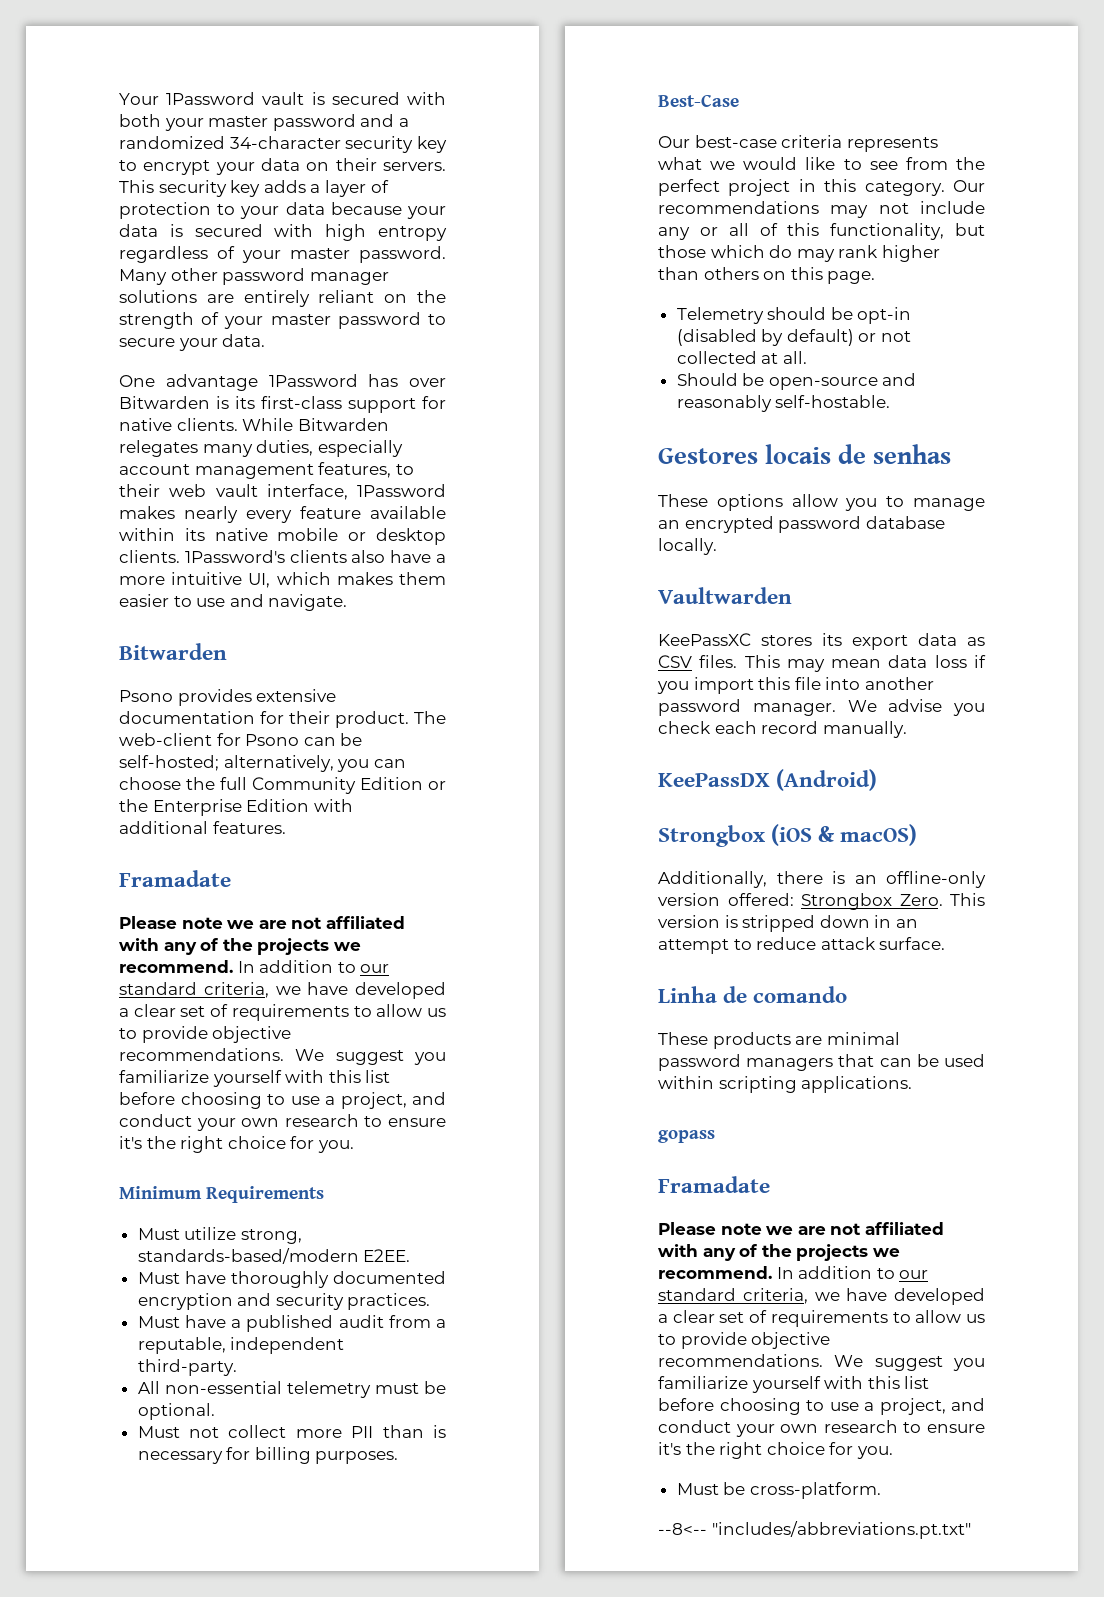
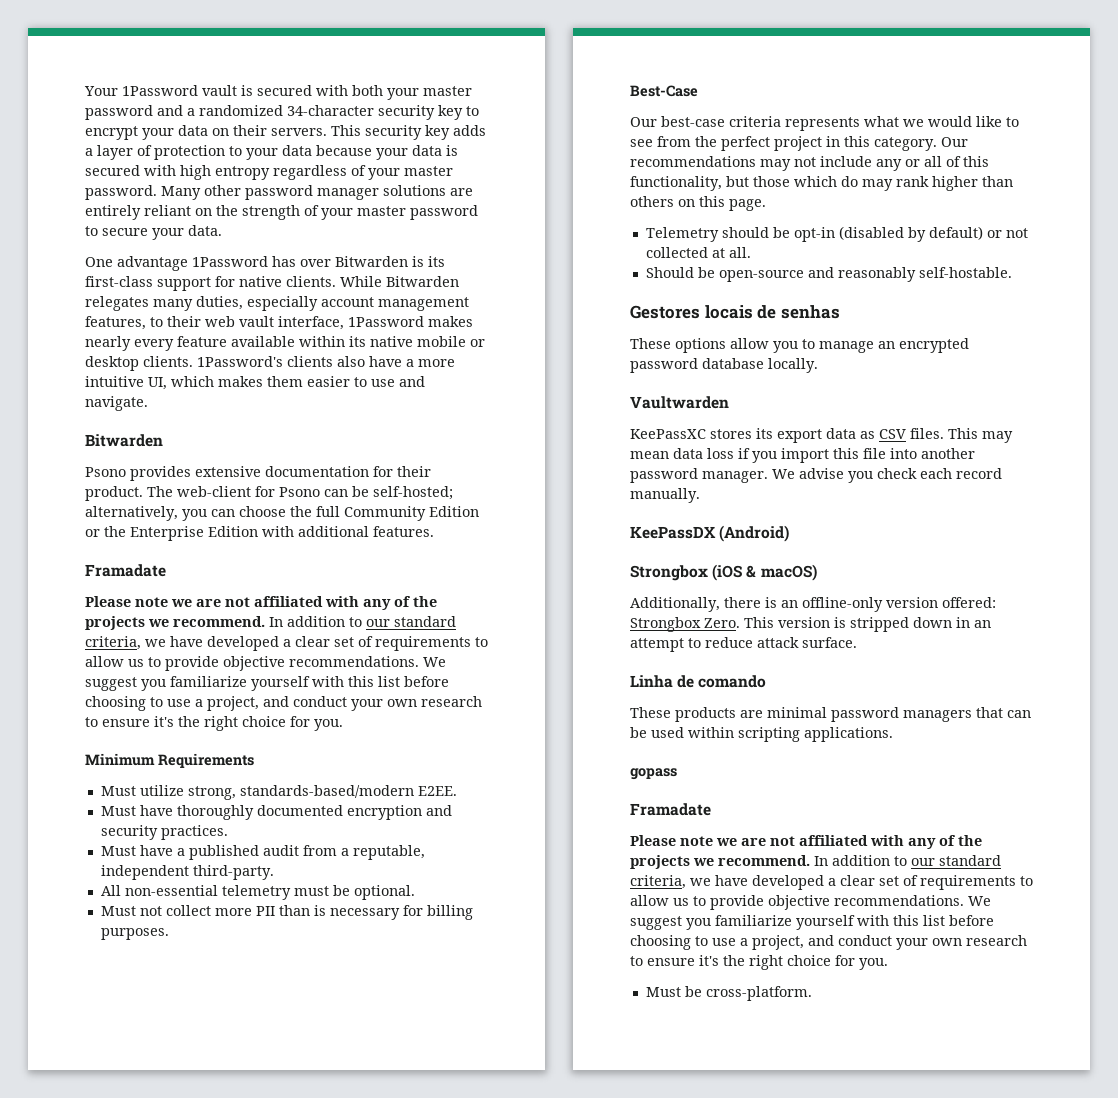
[658,1521,971,1539] // --8<-- "includes/abbreviations.pt.txt" -> (812, 993) none

